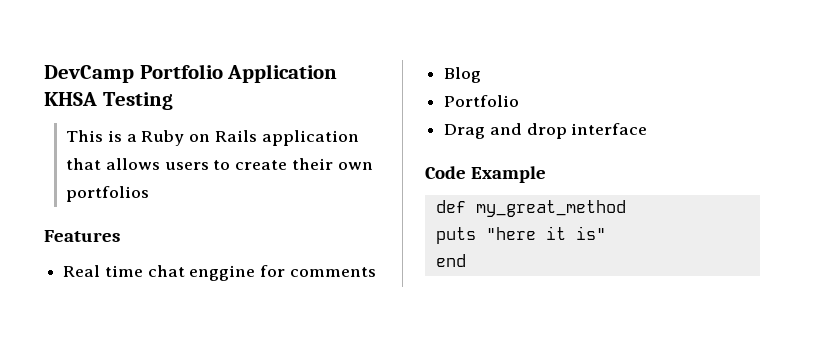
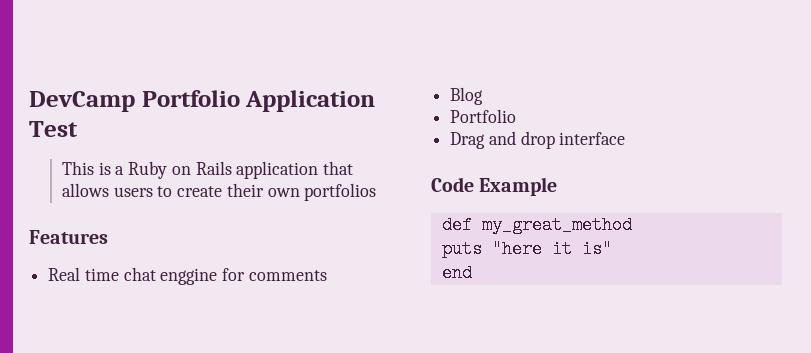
[44,92,173,110] KHSA Testing -> [29,121,78,137] Test

